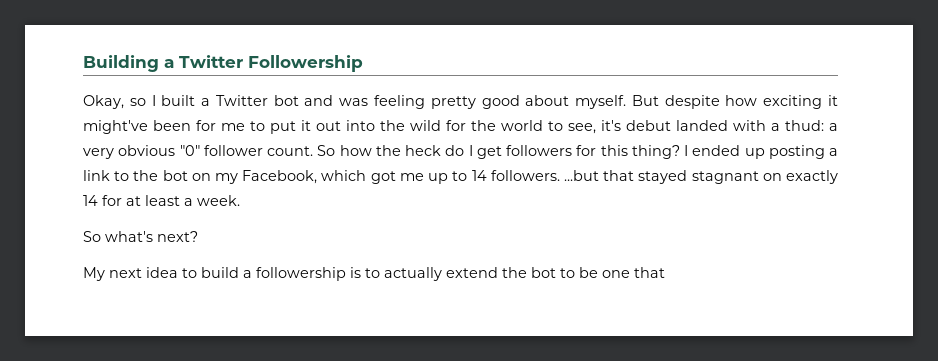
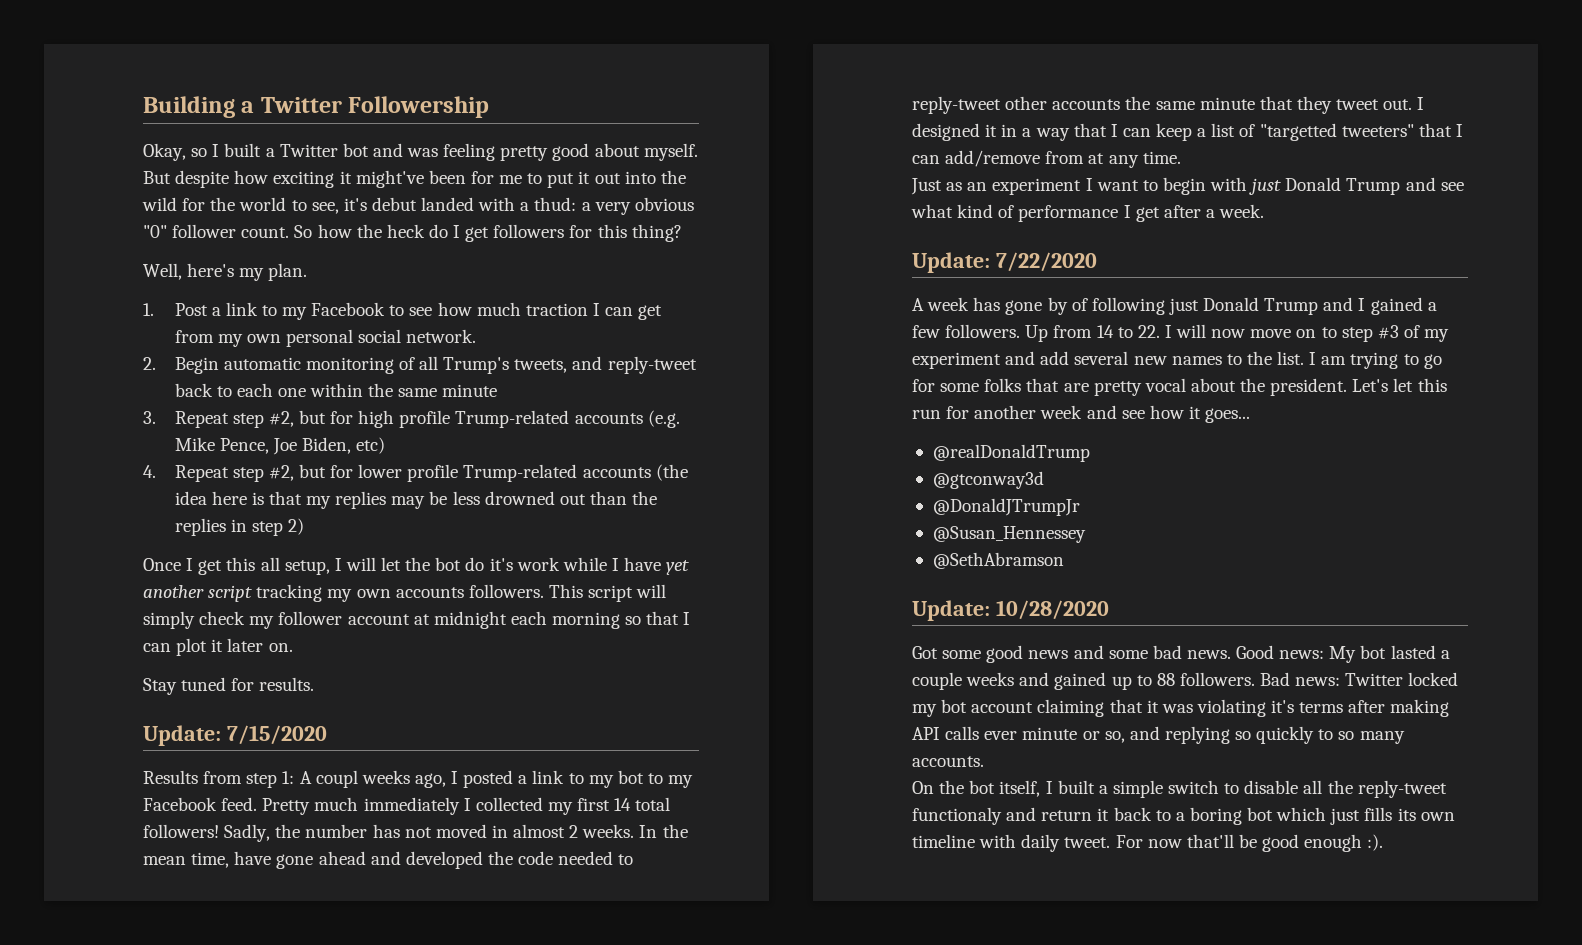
[684,145,838,159] [83,170,839,184] [83,195,240,206] [83,231,198,242] [83,267,665,281] I ended up posting a link to the bot on my Facebook, which got me up to 14 followers. ...but that stayed stagnant on exactly 14 for at least a week. // So what's next? // My next idea to build a followership is to actually extend the bot to be one that -> [143,263,308,281] [143,302,663,320] [174,329,477,347] [143,356,697,374] [174,383,498,397] [143,410,680,428] [174,437,386,455] [143,464,688,482] [174,491,658,509] [174,518,304,536] [143,557,690,575] [143,584,667,602] [143,611,691,629] [143,638,293,656] [143,677,315,695] [143,725,327,746] [143,770,694,788] [143,797,671,815] [143,824,688,842] [143,851,634,869] [912,96,1425,114] [912,123,1463,141] [912,150,1181,168] [911,177,1464,195] [911,204,1265,222] [912,252,1097,273] [912,297,1437,315] [912,324,1450,342] [912,351,1442,369] [912,378,1447,396] [912,405,1251,423] [932,444,1090,462] [932,471,1044,489] [932,498,1080,516] [932,526,1086,543] [932,552,1064,569] [912,600,1109,621] [912,645,1450,663] [912,672,1459,690] [912,699,1450,717] [912,726,1405,744] [912,756,984,767] [912,780,1447,798] [912,807,1455,825] [912,834,1384,852] // Well, here's my plan. // 1. Post a link to my Facebook to see how much traction I can get from my own personal social network. // 2. Begin automatic monitoring of all Trump's tweets, and reply-tweet back to each one within the same minute // 3. Repeat step #2, but for high profile Trump-related accounts (e.g. Mike Pence, Joe Biden, etc) // 4. Repeat step #2, but for lower profile Trump-related accounts (the idea here is that my replies may be less drowned out than the replies in step 2) // Once I get this all setup, I will let the bot do it's work while I have yet another script tracking my own accounts followers. This script will simply check my follower account at midnight each morning so that I can plot it later on. // Stay tuned for results. // Update: 7/15/2020 // Results from step 1: A coupl weeks ago, I posted a link to my bot to my Facebook feed. Pretty much immediately I collected my first 14 total followers! Sadly, the number has not moved in almost 2 weeks. In the mean time, have gone ahead and developed the code needed to reply-tweet other accounts the same minute that they tweet out. I designed it in a way that I can keep a list of "targetted tweeters" that I can add/remove from at any time. // Just as an experiment I want to begin with just Donald Trump and see what kind of performance I get after a week. // Update: 7/22/2020 // A week has gone by of following just Donald Trump and I gained a few followers. Up from 14 to 22. I will now move on to step #3 of my experiment and add several new names to the list. I am trying to go for some folks that are pretty vocal about the president. Let's let this run for another week and see how it goes... // @realDonaldTrump // @gtconway3d // @DonaldJTrumpJr // @Susan_Hennessey // @SethAbramson // Update: 10/28/2020 // Got some good news and some bad news. Good news: My bot lasted a couple weeks and gained up to 88 followers. Bad news: Twitter locked my bot account claiming that it was violating it's terms after making API calls ever minute or so, and replying so quickly to so many accounts. // On the bot itself, I built a simple switch to disable all the reply-tweet functionaly and return it back to a boring bot which just fills its own timeline with daily tweet. For now that'll be good enough :).

